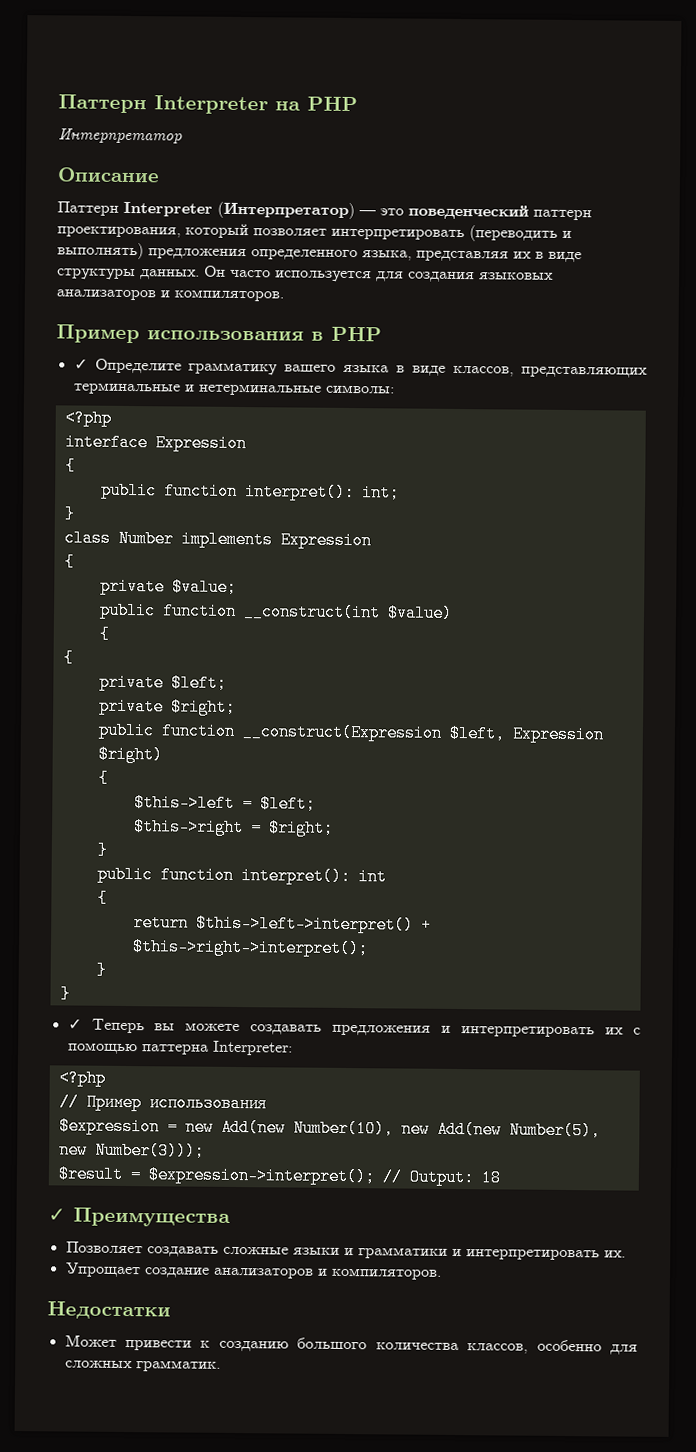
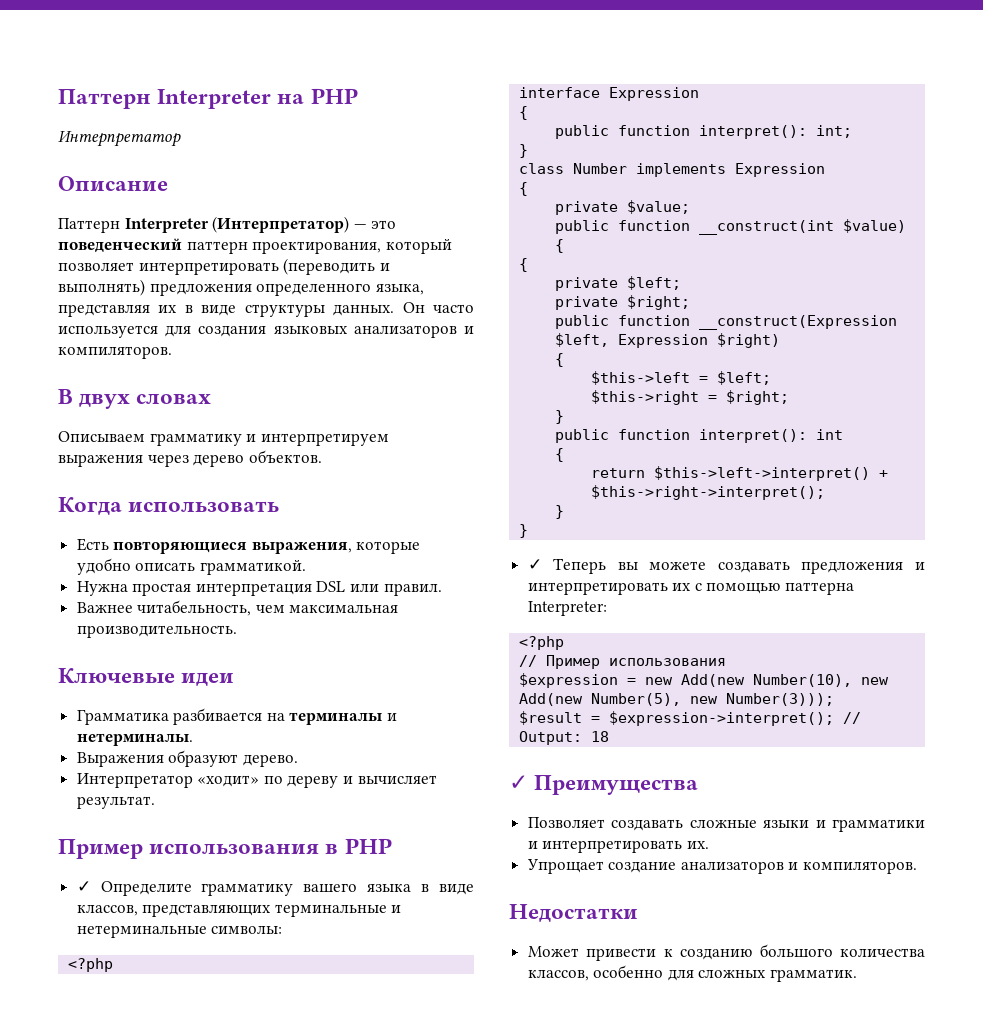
(284, 295) none -> [58,389,212,409] [58,431,389,446] [58,450,322,467] [58,497,280,516] [76,538,421,554] [76,558,306,575] [76,581,442,596] [76,600,399,616] [76,625,237,638] [58,668,235,687] [76,708,398,725] [76,733,193,746] [76,750,298,767] [76,773,437,788] [76,796,155,809] // В двух словах // Описываем грамматику и интерпретируем выражения через дерево объектов. // Когда использовать // Есть повторяющиеся выражения, которые удобно описать грамматикой. // Нужна простая интерпретация DSL или правил. // Важнее читабельность, чем максимальная производительность. // Ключевые идеи // Грамматика разбивается на терминалы и нетерминалы. // Выражения образуют дерево. // Интерпретатор «ходит» по дереву и вычисляет результат.

